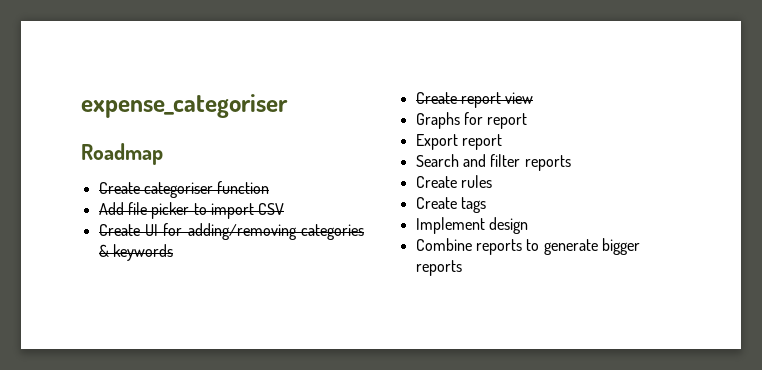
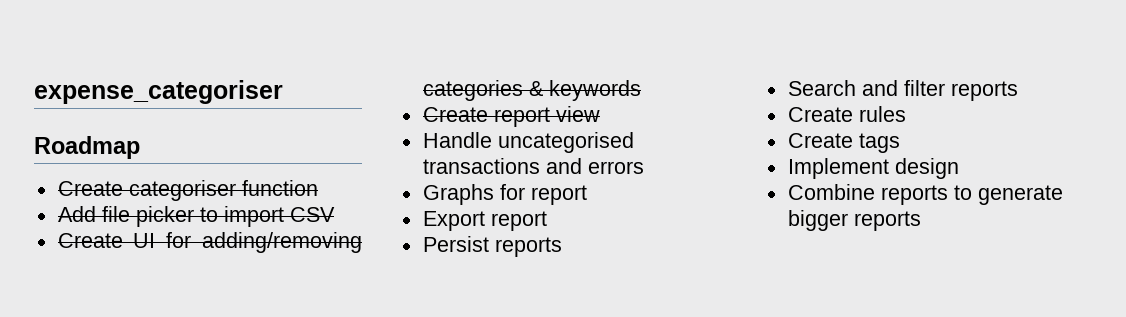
(534, 98) none -> [422,132,634,153] [422,158,644,174] // Handle uncategorised transactions and errors
(502, 142) none -> [422,236,562,257] // Persist reports

